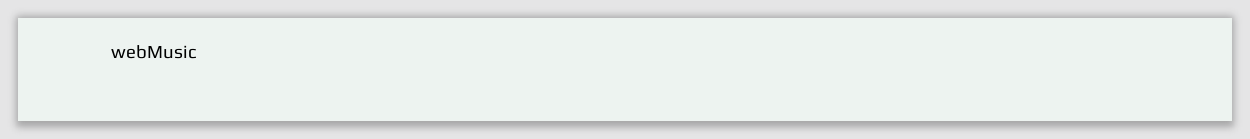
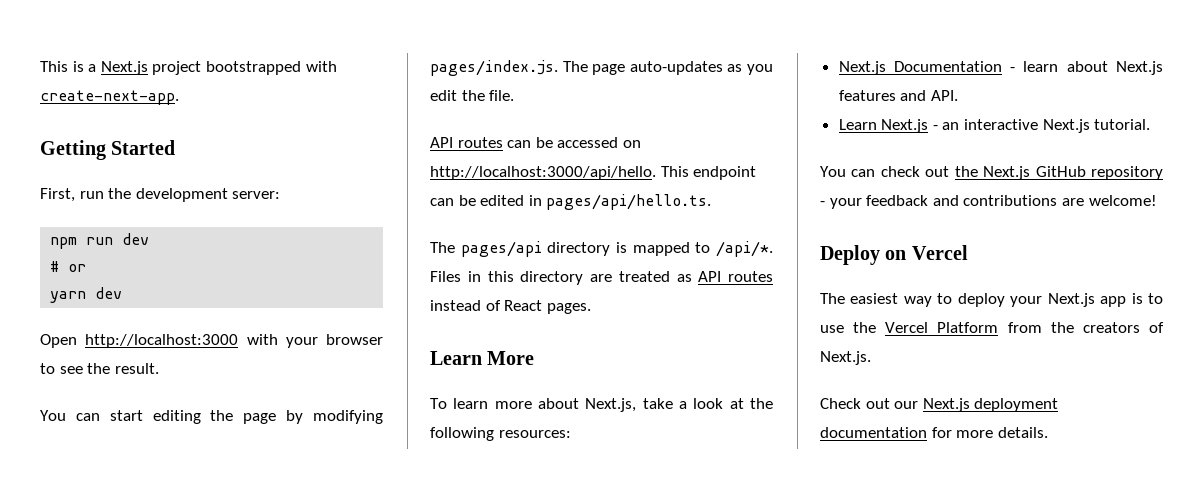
[111,45,197,59] webMusic -> [40,61,337,75] [40,90,179,105] [40,140,176,160] [40,188,281,202] [50,233,150,249] [50,261,87,272] [50,287,123,303] [40,334,383,348] [40,363,159,374] [40,410,383,424] [430,60,773,76] [430,90,515,101] [430,137,641,148] [430,166,757,180] [430,194,712,210] [430,241,773,257] [430,271,773,285] [430,300,591,314] [430,351,535,365] [430,398,773,412] [430,427,571,441] [838,61,1163,75] [838,90,958,101] [838,119,1151,133] [820,166,1163,180] [820,195,1157,209] [820,245,968,265] [820,293,1163,307] [820,322,1164,333] [820,351,871,365] [820,398,1059,412] [820,427,1048,438] This is a Next.js project bootstrapped with create-next-app. // Getting Started // First, run the development server: // npm run dev // # or // yarn dev // Open http://localhost:3000 with your browser to see the result. // You can start editing the page by modifying pages/index.js. The page auto-updates as you edit the file. // API routes can be accessed on http://localhost:3000/api/hello. This endpoint can be edited in pages/api/hello.ts. // The pages/api directory is mapped to /api/*. Files in this directory are treated as API routes instead of React pages. // Learn More // To learn more about Next.js, take a look at the following resources: // Next.js Documentation - learn about Next.js features and API. // Learn Next.js - an interactive Next.js tutorial. // You can check out the Next.js GitHub repository - your feedback and contributions are welcome! // Deploy on Vercel // The easiest way to deploy your Next.js app is to use the Vercel Platform from the creators of Next.js. // Check out our Next.js deployment documentation for more details.

